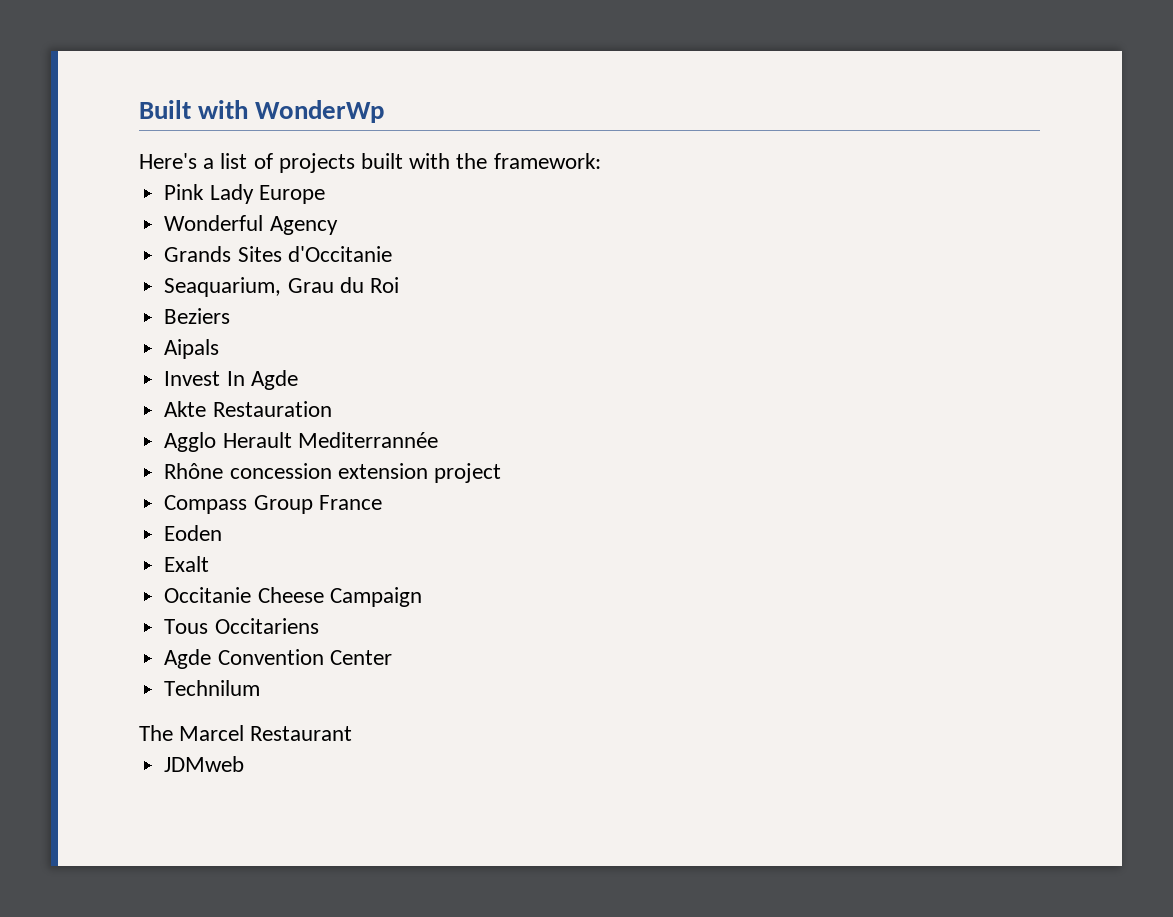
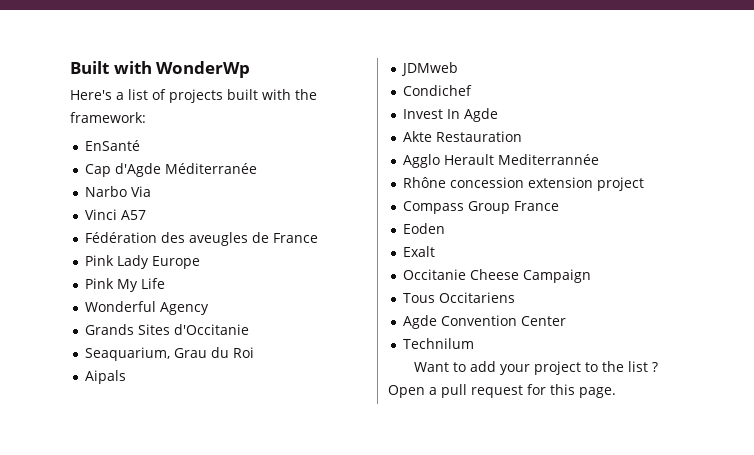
(601, 161) none -> [84,140,140,151] [84,163,257,177] [84,186,151,197] [84,209,146,220] [84,232,318,246] // EnSanté // Cap d'Agde Méditerranée // Narbo Via // Vinci A57 // Fédération des aveugles de France
(325, 194) none -> [84,278,165,292] // Pink My Life
[164,308,231,324] [164,339,220,359] Beziers // Aipals -> [84,370,126,384] [400,62,458,76] [402,85,472,96] Aipals // JDMweb // Condichef
[139,725,353,741] [164,756,245,772] The Marcel Restaurant // JDMweb -> [413,361,658,375] [388,384,616,398] Want to add your project to the list ? Open a pull request for this page.

